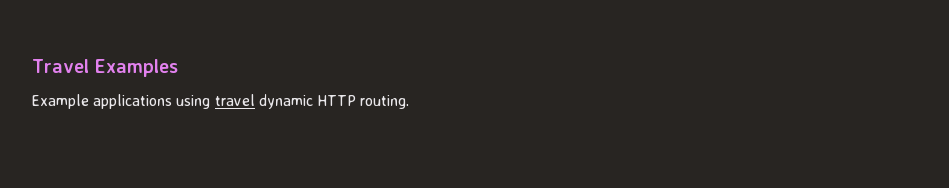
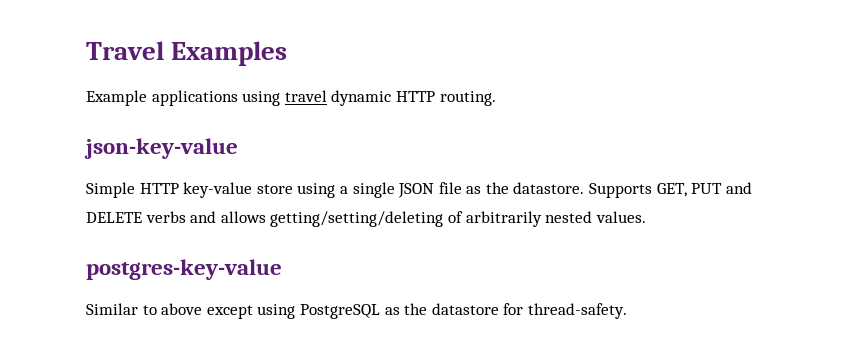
(410, 102) none -> [84,138,238,159] [86,182,752,198] [86,211,646,227] [86,259,282,280] [86,303,627,319] // json-key-value // Simple HTTP key-value store using a single JSON file as the datastore. Supports GET, PUT and DELETE verbs and allows getting/setting/deleting of arbitrarily nested values. // postgres-key-value // Similar to above except using PostgreSQL as the datastore for thread-safety.

